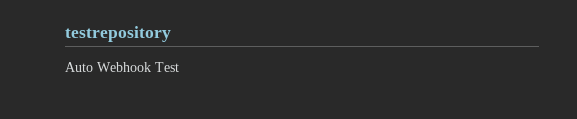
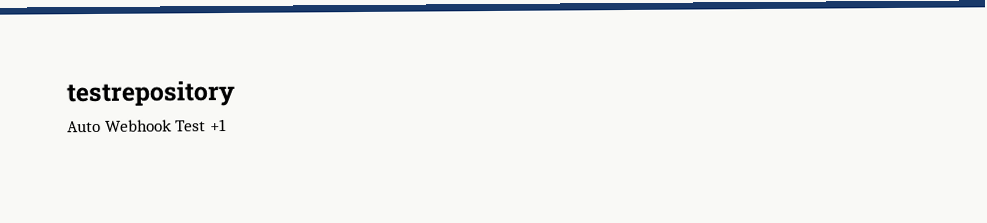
(179, 67) none -> [209,119,227,132] +1

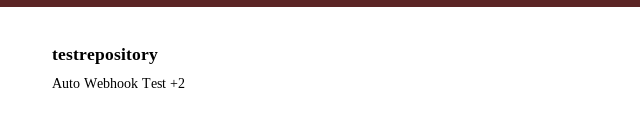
[209,119,227,132] +1 -> [170,78,185,88] +2

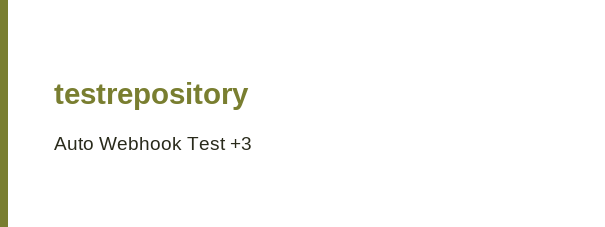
[170,78,185,88] +2 -> [230,137,253,150] +3

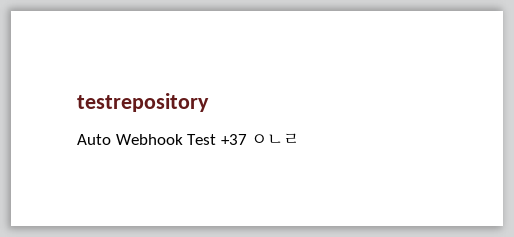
[230,137,253,150] +3 -> [220,133,300,145] +37 ㅇㄴㄹ

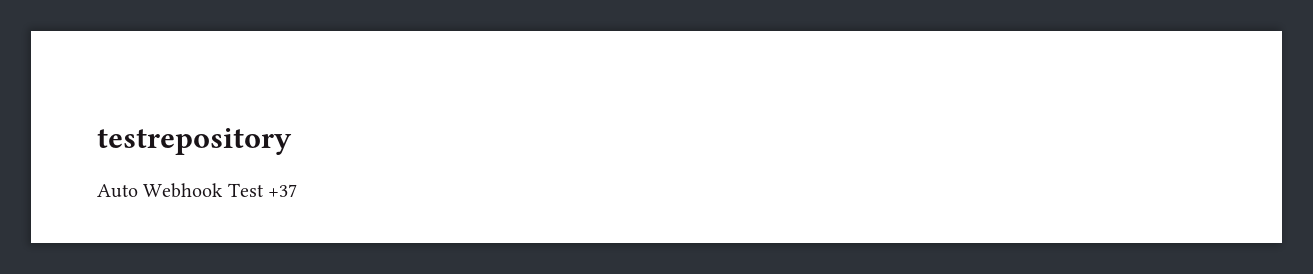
[251,133,300,145] ㅇㄴㄹ -> (298, 190) none

